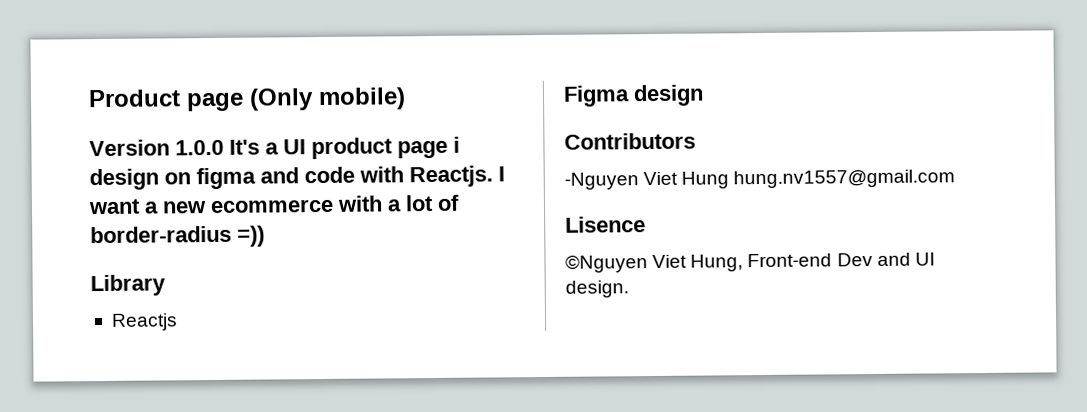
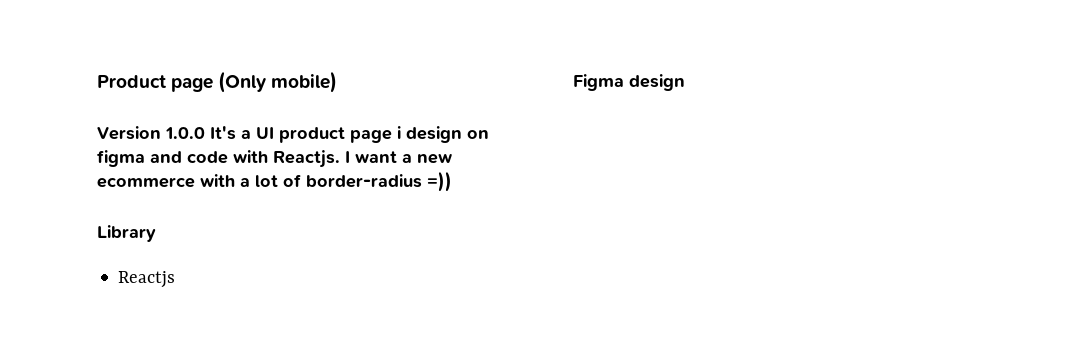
[564,132,696,150] [564,169,956,190] [565,216,646,233] [565,252,935,273] [565,280,629,298] // Contributors // -Nguyen Viet Hung hung.nv1557@gmail.com // Lisence // ©Nguyen Viet Hung, Front-end Dev and UI design. -> (685, 82) none

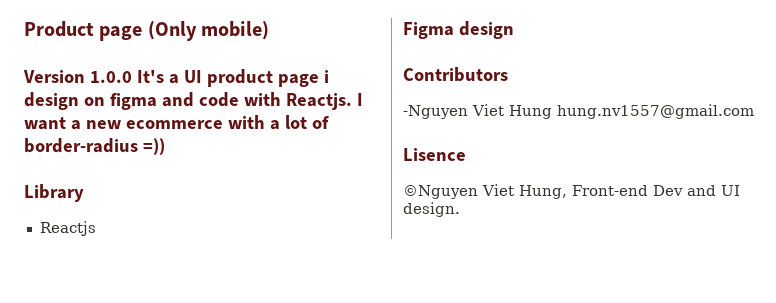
(685, 82) none -> [403,67,508,82] [403,104,754,119] [403,148,466,161] [403,184,740,199] [403,202,460,217] // Contributors // -Nguyen Viet Hung hung.nv1557@gmail.com // Lisence // ©Nguyen Viet Hung, Front-end Dev and UI design.

